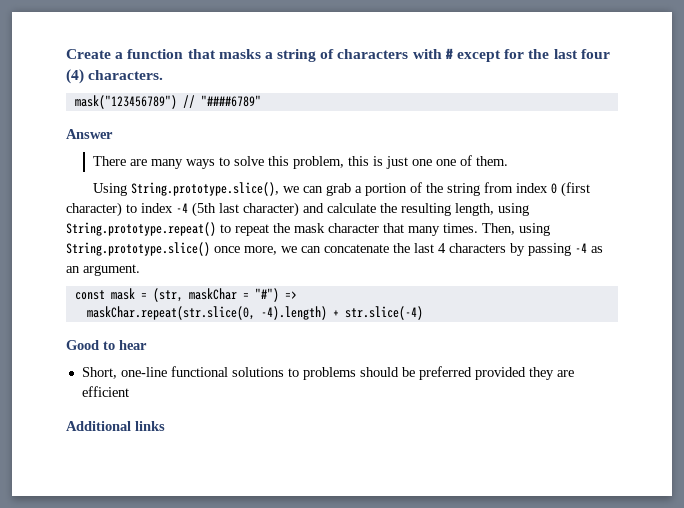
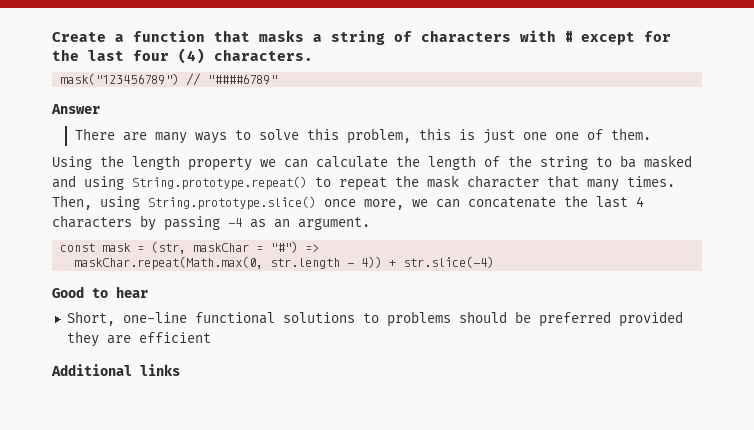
[130,182,590,197] [66,202,494,217] String.prototype.slice(), we can grab a portion of the string from index 0 (first character) to index -4 (5th last character) and calculate the resulting length, -> [100,155,692,171] [52,175,76,188] the length property we can calculate the length of the string to ba masked and
[86,306,327,320] maskChar.repeat(str.slice(0, -4).length) -> [74,256,383,270] maskChar.repeat(Math.max(0, str.length - 4))

